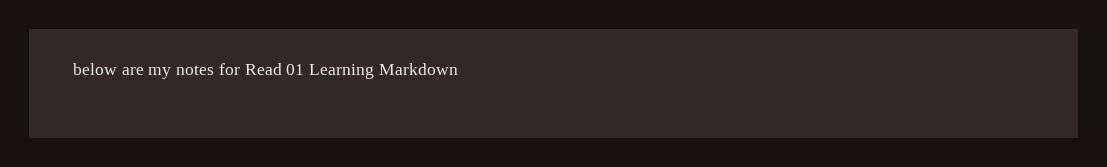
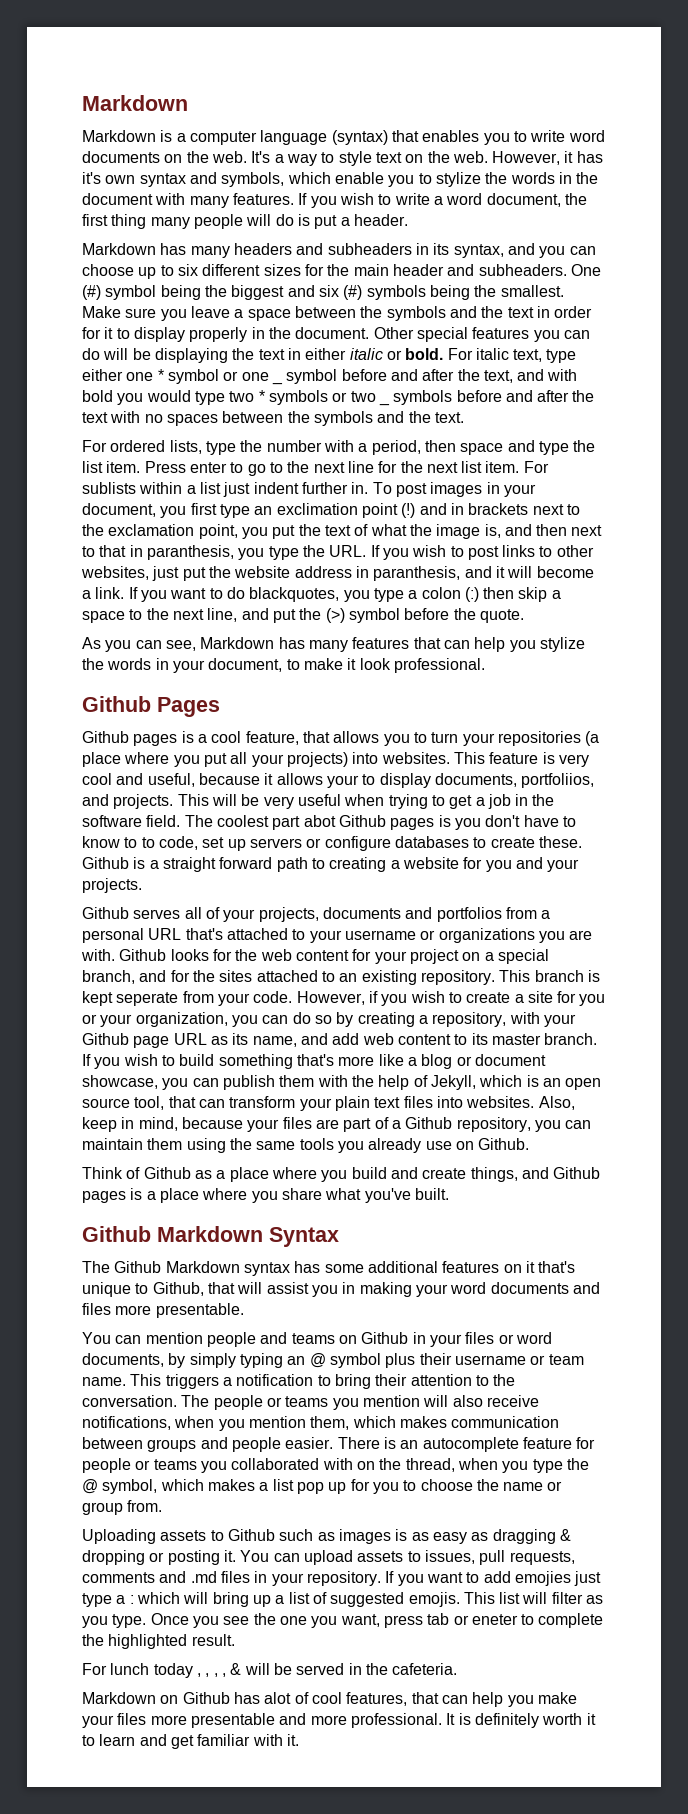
[73,63,458,79] below are my notes for Read 01 Learning Markdown -> [82,95,188,111] [82,130,605,145] [82,151,603,166] [82,172,599,187] [82,193,587,208] [82,214,408,229] [82,243,596,258] [82,264,601,279] [82,285,564,300] [82,306,593,321] [82,327,590,342] [82,348,577,363] [82,369,269,384] [271,369,578,385] [82,390,376,405] [378,390,595,406] [82,411,464,426] [82,440,596,455] [82,461,549,476] [82,482,536,497] [82,503,580,518] [82,524,603,539] [82,545,594,560] [81,566,594,581] [82,587,561,602] [82,608,524,623] [82,637,585,652] [82,658,485,673] [82,696,220,717] [82,731,600,746] [82,752,589,767] [82,773,595,788] [82,794,555,809] [82,815,576,830] [82,836,582,851] [82,857,580,872] [82,878,142,893] [82,907,551,922] [82,928,593,943] [81,949,549,964] [82,970,600,985] [82,991,606,1006] [82,1012,576,1027] [82,1033,598,1048] [82,1054,546,1069] [82,1075,602,1090] [82,1096,575,1111] [82,1117,592,1132] [82,1138,530,1153] [82,1167,601,1182] [82,1188,449,1203] [82,1226,339,1247] [82,1261,576,1276] [82,1282,600,1297] [82,1303,244,1318] [82,1332,552,1347] [82,1353,584,1368] [82,1374,516,1389] [82,1395,539,1410] [82,1416,560,1431] [82,1437,596,1452] [82,1458,589,1473] [82,1479,563,1494] [82,1500,163,1515] [82,1529,571,1544] [82,1550,575,1565] [82,1571,602,1586] [82,1592,604,1607] [82,1613,604,1628] [82,1634,235,1649] [82,1663,458,1678] [82,1692,577,1707] [82,1713,596,1728] [82,1734,299,1749] Markdown // Markdown is a computer language (syntax) that enables you to write word documents on the web. It's a way to style text on the web. However, it has it's own syntax and symbols, which enable you to stylize the words in the document with many features. If you wish to write a word document, the first thing many people will do is put a header. // Markdown has many headers and subheaders in its syntax, and you can choose up to six different sizes for the main header and subheaders. One (#) symbol being the biggest and six (#) symbols being the smallest. Make sure you leave a space between the symbols and the text in order for it to display properly in the document. Other special features you can do will be displaying the text in either italic or bold. For italic text, type either one * symbol or one _ symbol before and after the text, and with bold you would type two * symbols or two _ symbols before and after the text with no spaces between the symbols and the text. // For ordered lists, type the number with a period, then space and type the list item. Press enter to go to the next line for the next list item. For sublists within a list just indent further in. To post images in your document, you first type an exclimation point (!) and in brackets next to the exclamation point, you put the text of what the image is, and then next to that in paranthesis, you type the URL. If you wish to post links to other websites, just put the website address in paranthesis, and it will become a link. If you want to do blackquotes, you type a colon (:) then skip a space to the next line, and put the (>) symbol before the quote. // As you can see, Markdown has many features that can help you stylize the words in your document, to make it look professional. // Github Pages // Github pages is a cool feature, that allows you to turn your repositories (a place where you put all your projects) into websites. This feature is very cool and useful, because it allows your to display documents, portfoliios, and projects. This will be very useful when trying to get a job in the software field. The coolest part abot Github pages is you don't have to know to to code, set up servers or configure databases to create these. Github is a straight forward path to creating a website for you and your projects. // Github serves all of your projects, documents and portfolios from a personal URL that's attached to your username or organizations you are with. Github looks for the web content for your project on a special branch, and for the sites attached to an existing repository. This branch is kept seperate from your code. However, if you wish to create a site for you or your organization, you can do so by creating a repository, with your Github page URL as its name, and add web content to its master branch. If you wish to build something that's more like a blog or document showcase, you can publish them with the help of Jekyll, which is an open source tool, that can transform your plain text files into websites. Also, keep in mind, because your files are part of a Github repository, you can maintain them using the same tools you already use on Github. // Think of Github as a place where you build and create things, and Github pages is a place where you share what you've built. // Github Markdown Syntax // The Github Markdown syntax has some additional features on it that's unique to Github, that will assist you in making your word documents and files more presentable. // You can mention people and teams on Github in your files or word documents, by simply typing an @ symbol plus their username or team name. This triggers a notification to bring their attention to the conversation. The people or teams you mention will also receive notifications, when you mention them, which makes communication between groups and people easier. There is an autocomplete feature for people or teams you collaborated with on the thread, when you type the @ symbol, which makes a list pop up for you to choose the name or group from. // Uploading assets to Github such as images is as easy as dragging & dropping or posting it. You can upload assets to issues, pull requests, comments and .md files in your repository. If you want to add emojies just type a : which will bring up a list of suggested emojis. This list will filter as you type. Once you see the one you want, press tab or eneter to complete the highlighted result. // For lunch today , , , , & will be served in the cafeteria. // Markdown on Github has alot of cool features, that can help you make your files more presentable and more professional. It is definitely worth it to learn and get familiar with it.

